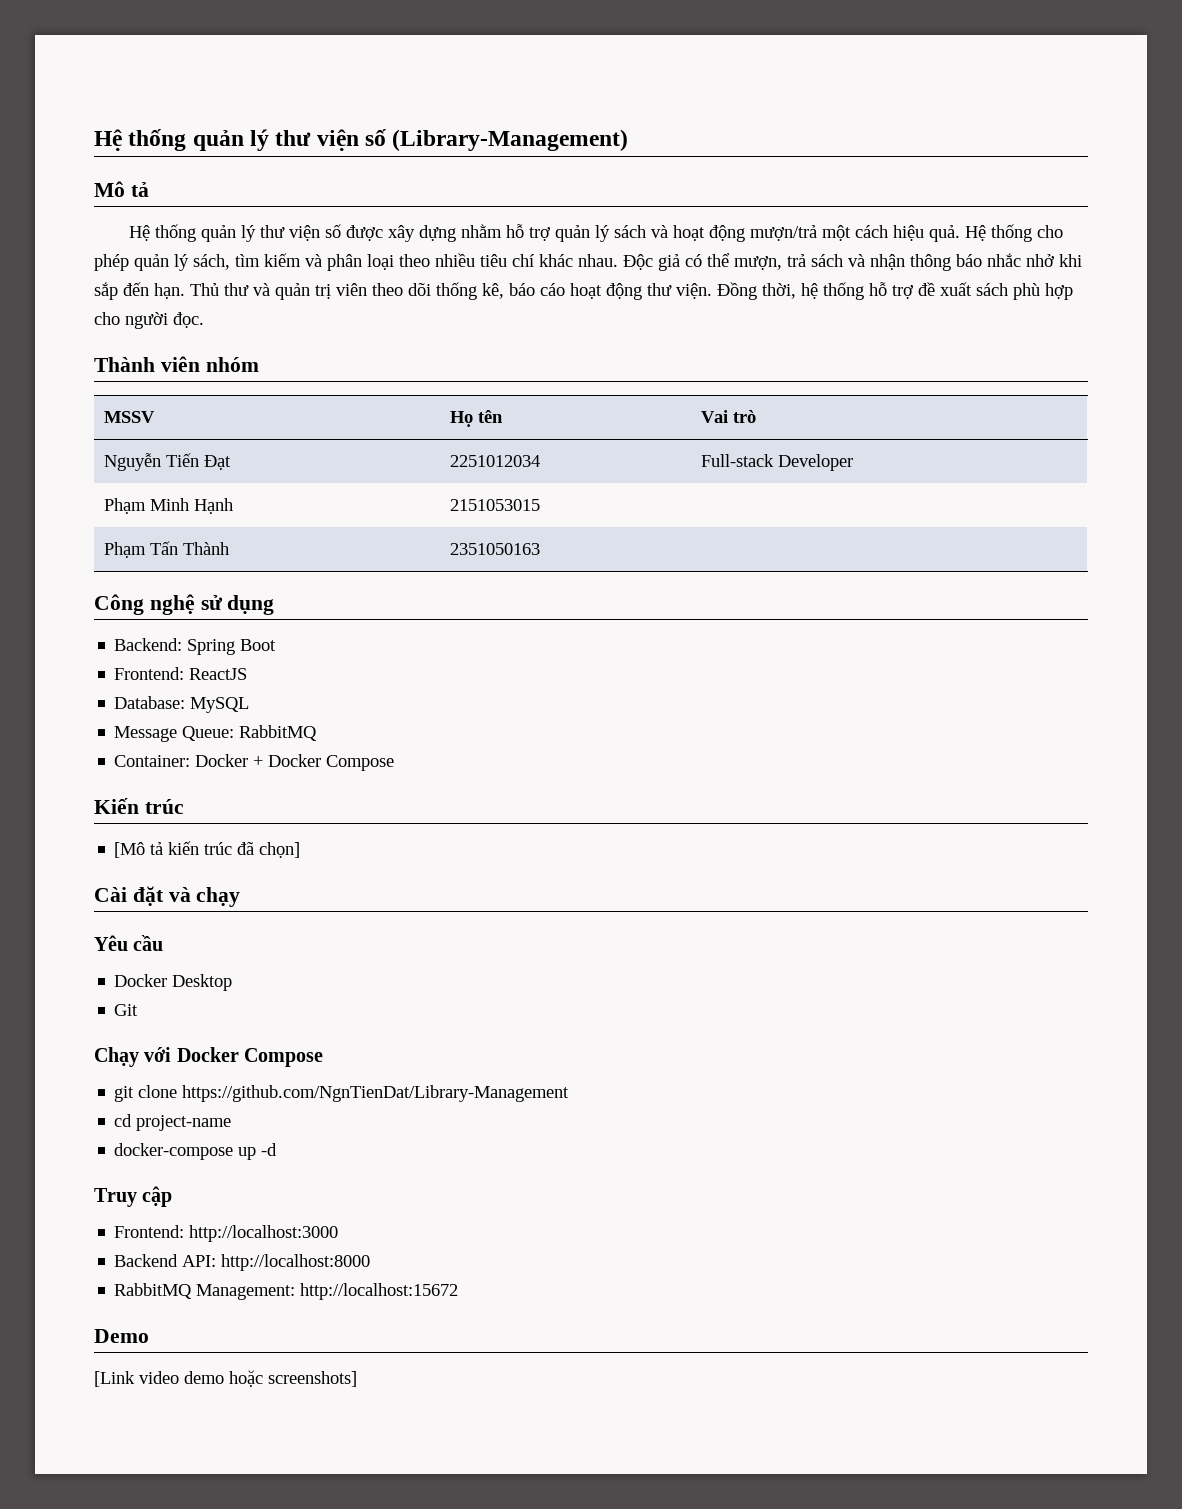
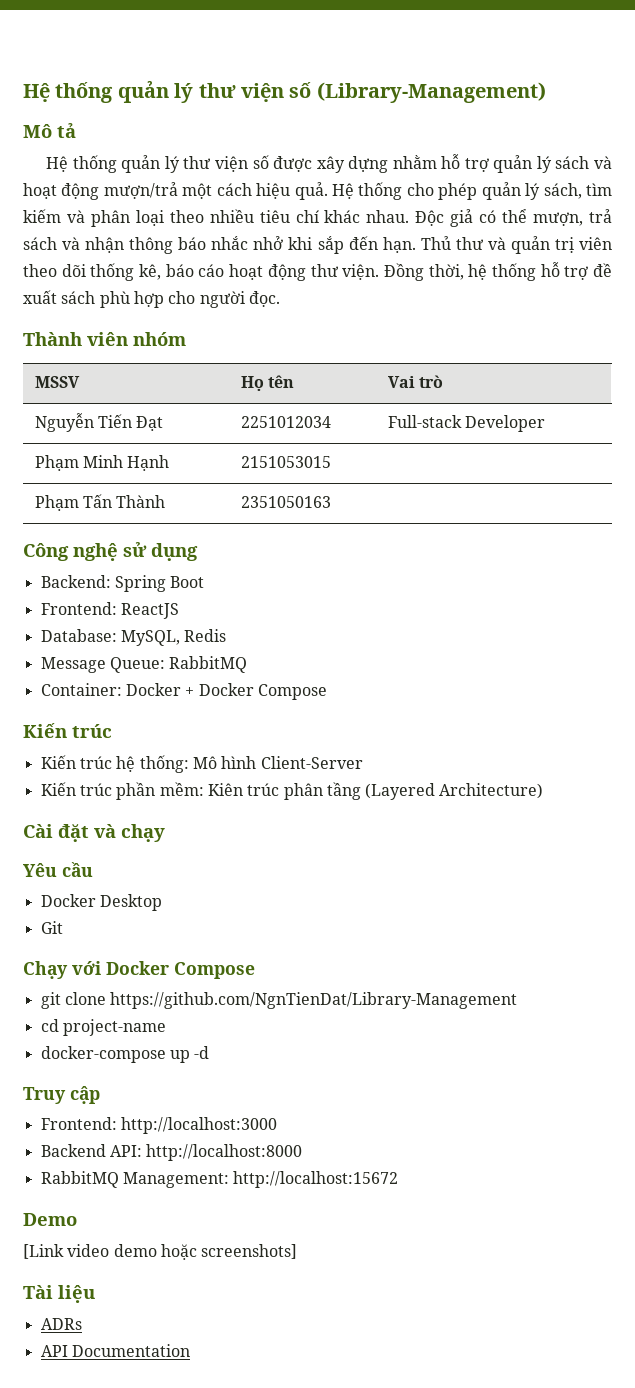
[190,697,250,713] MySQL -> [120,629,227,646] MySQL, Redis
[114,841,301,858] [Mô tả kiến trúc đã chọn] -> [40,755,363,773] [40,782,544,800] Kiến trúc hệ thống: Mô hình Client-Server // Kiến trúc phần mềm: Kiên trúc phân tầng (Layered Architecture)
(357, 1379) none -> [23,1285,95,1303] [40,1318,82,1330] [40,1344,190,1357] // Tài liệu // ADRs // API Documentation

